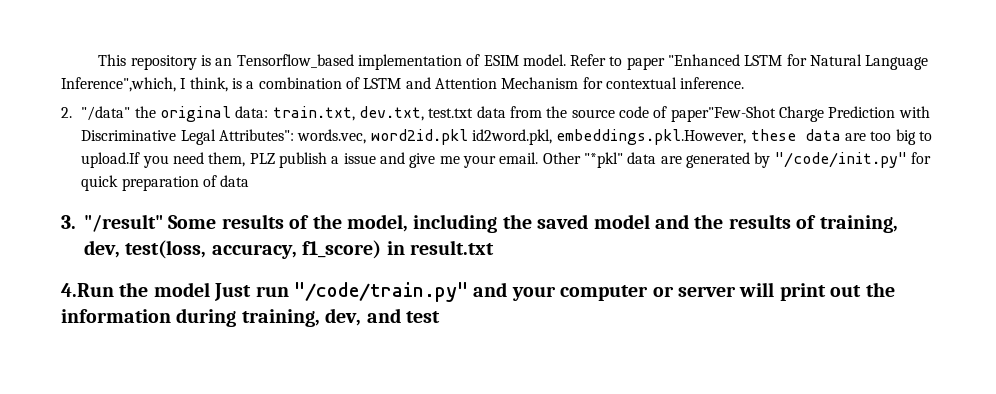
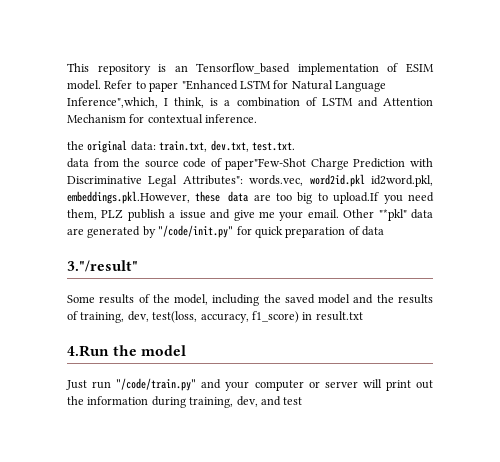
[61,106,131,121] 2. "/data" -> (258, 118) none
[428,108,474,118] test.txt -> [251,142,295,151] test.txt. //
[61,214,163,232] 3. "/result" -> [67,260,138,272] 3."/result" //
(210, 289) none -> (187, 350) //

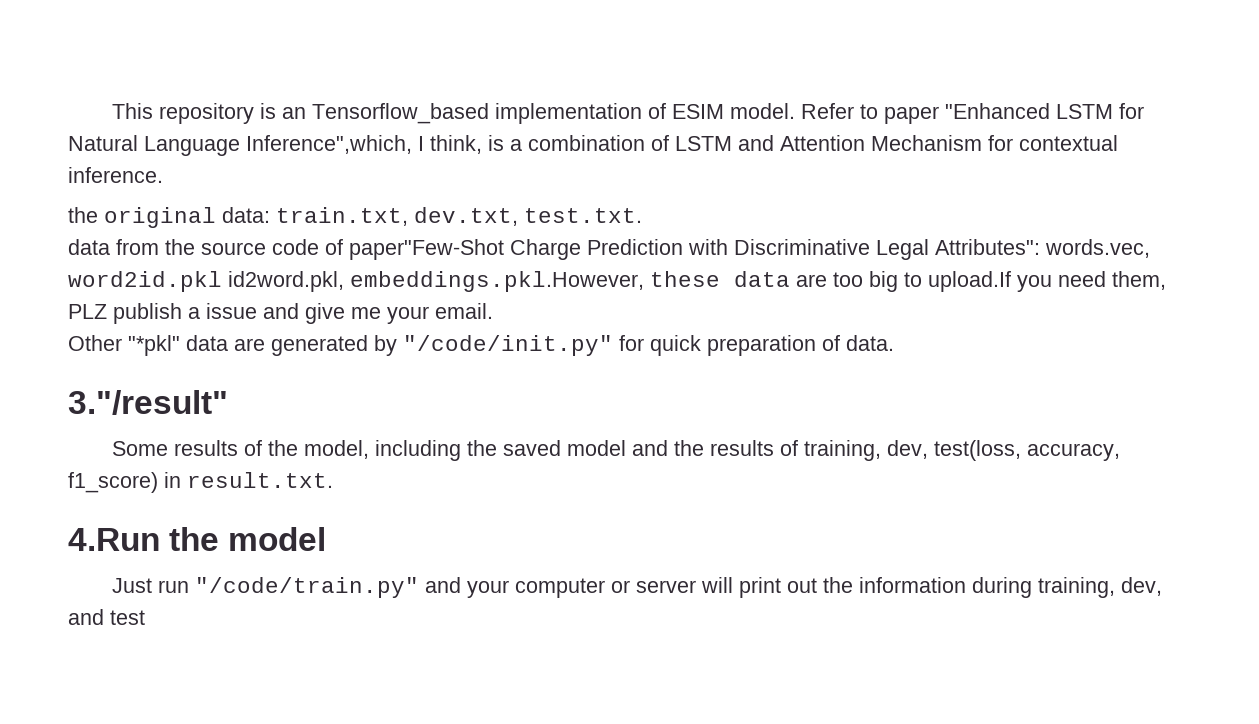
(339, 213) none -> (493, 311) //
[362,226,384,236] data -> [846,335,894,351] data.
[315,311,363,321] result.txt -> [187,472,333,488] result.txt.

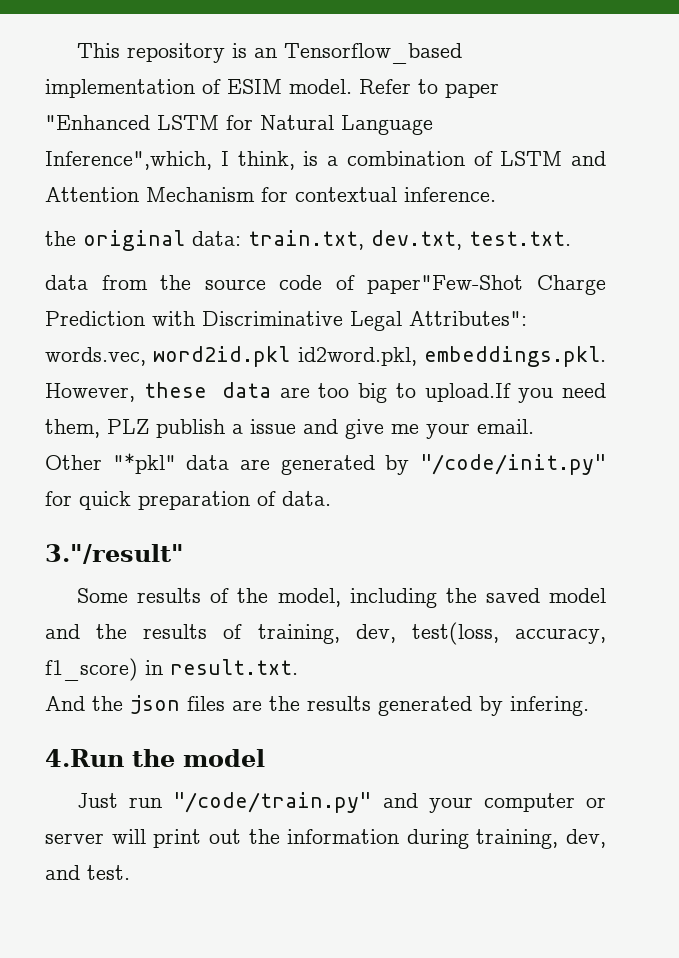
[350,271,644,292] embeddings.pkl.However, -> [423,346,606,367] [45,383,135,402] embeddings.pkl. However,
(333, 480) none -> [45,695,589,716] // And the json files are the results generated by infering.
[110,610,145,625] test -> [87,865,130,880] test.

